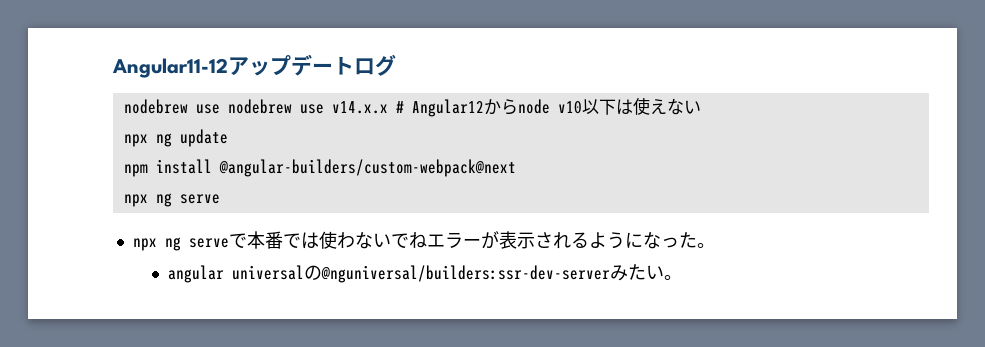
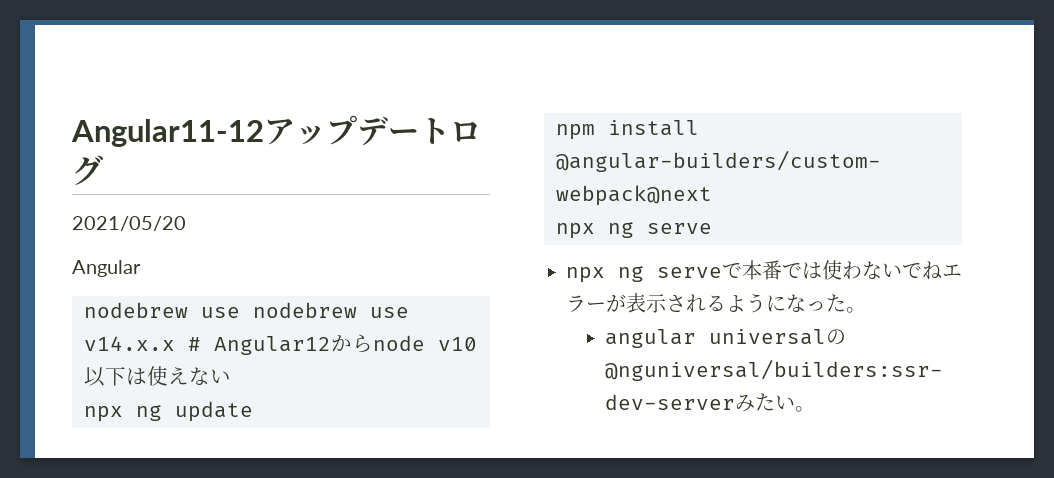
(396, 65) none -> [72,216,186,231] [72,260,141,277] // 2021/05/20 // Angular

